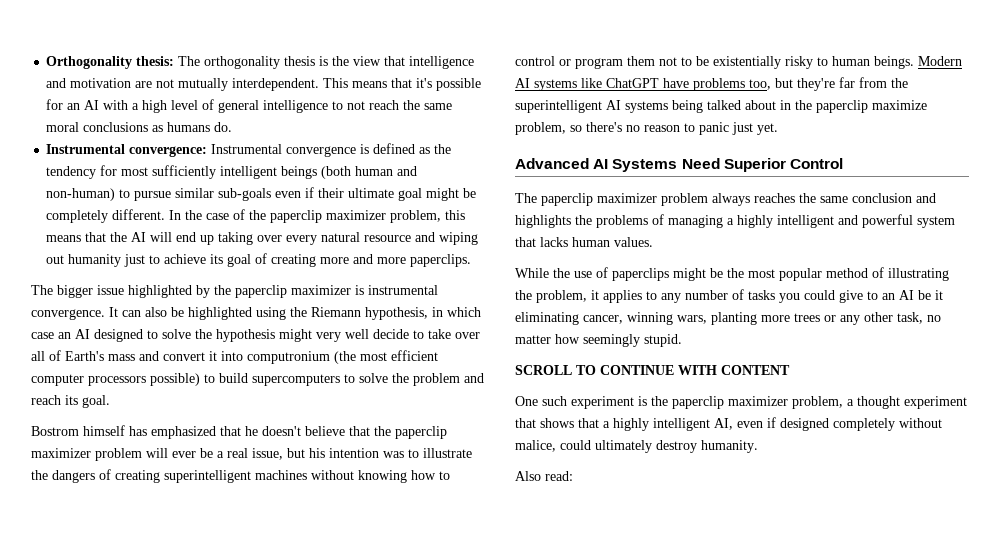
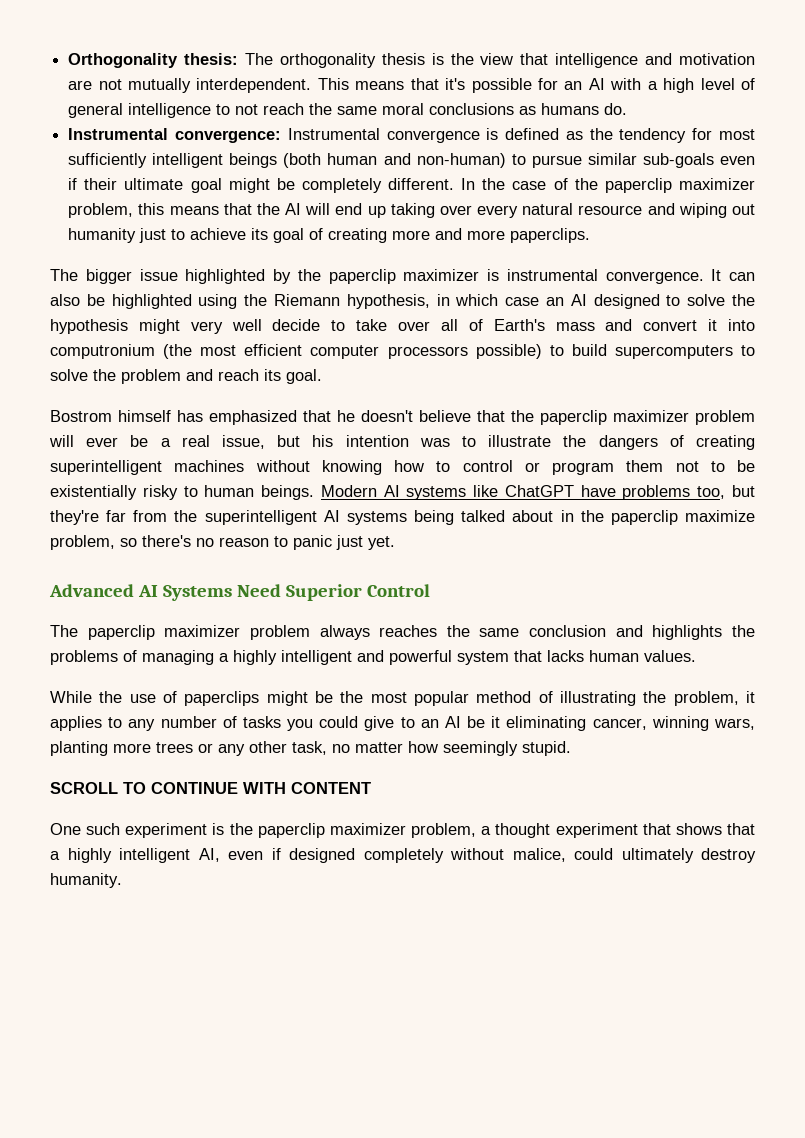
[515,471,573,481] // Also read: -> (122, 880) none

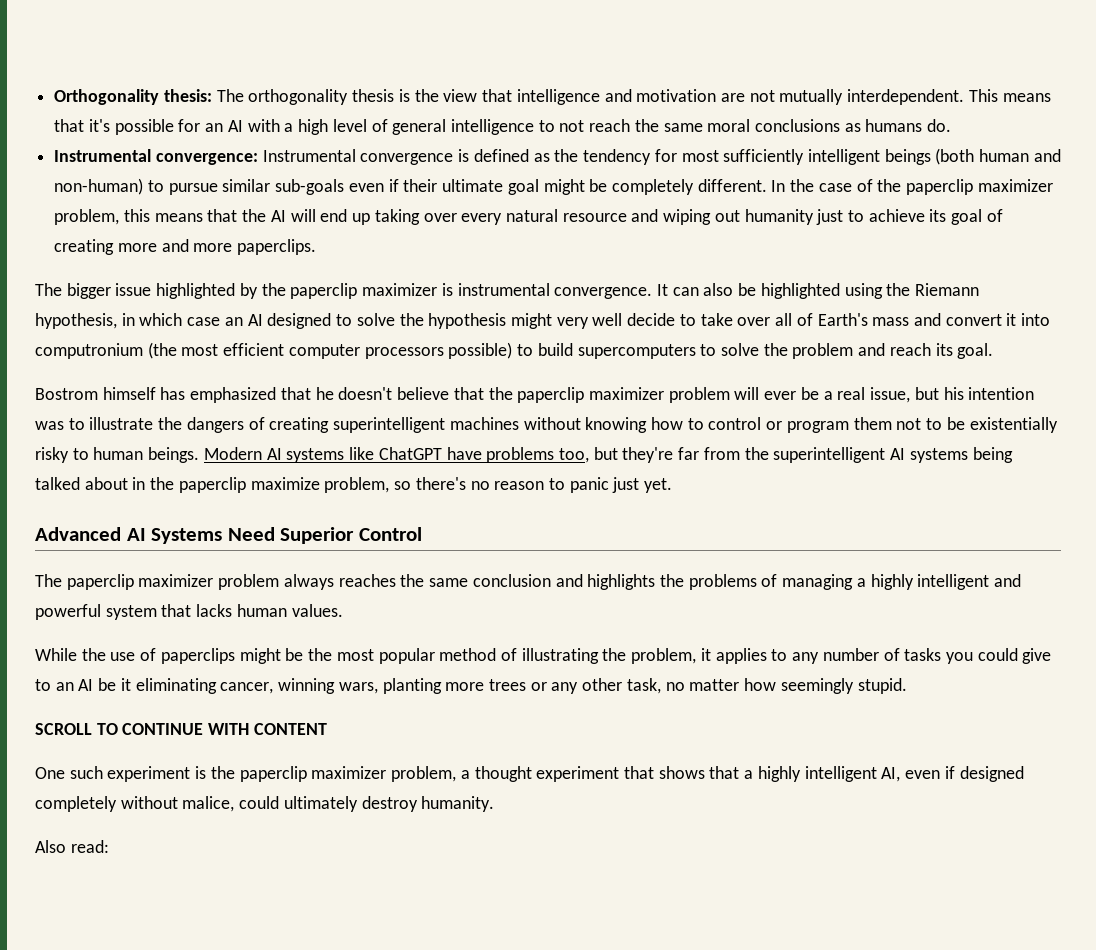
(122, 880) none -> [35,840,109,853] // Also read:

